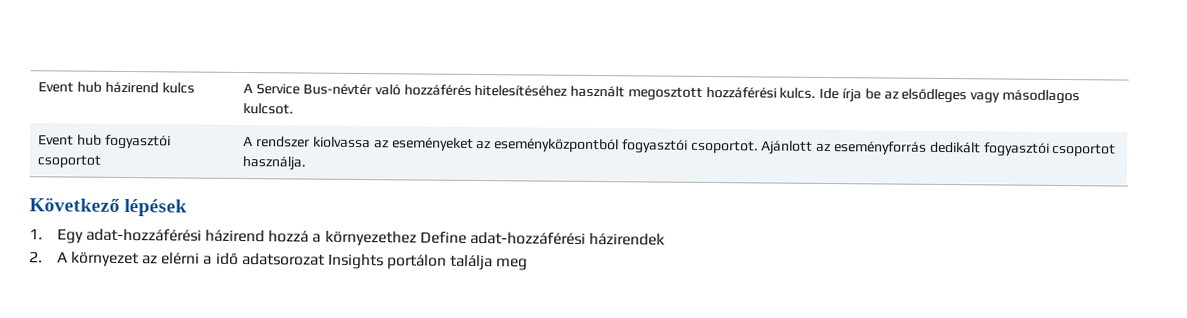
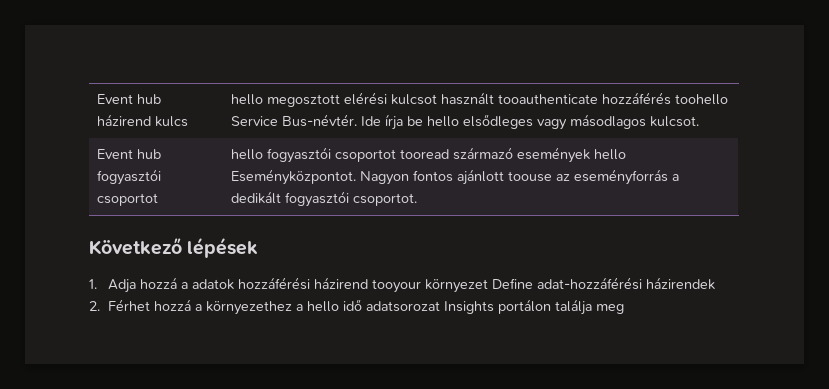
[243,83,817,101] A Service Bus-névtér való hozzáférés hitelesítéséhez használt megosztott hozzáférési kulcs. -> [231,92,729,107] [231,114,358,127] hello megosztott elérési kulcsot használt tooauthenticate hozzáférés toohello Service Bus-névtér.
[883,91,899,100] az -> [427,116,460,127] hello
[243,136,1117,157] [242,156,308,171] [29,197,188,217] [29,228,666,247] [29,251,213,268] A rendszer kiolvassa az eseményeket az eseményközpontból fogyasztói csoportot. Ajánlott az eseményforrás dedikált fogyasztói csoportot használja. // Következő lépések // 1. Egy adat-hozzáférési házirend hozzá a környezethez Define adat-hozzáférési házirendek // 2. A környezet az elérni a -> [231,147,627,163] [231,169,680,185] [231,191,418,207] [89,237,259,258] [89,277,716,293] [89,299,340,315] hello fogyasztói csoportot tooread származó események hello Eseményközpontot. Nagyon fontos ajánlott toouse az eseményforrás a dedikált fogyasztói csoportot. // Következő lépések // 1. Adja hozzá a adatok hozzáférési házirend tooyour környezet Define adat-hozzáférési házirendek // 2. Férhet hozzá a környezethez a hello

